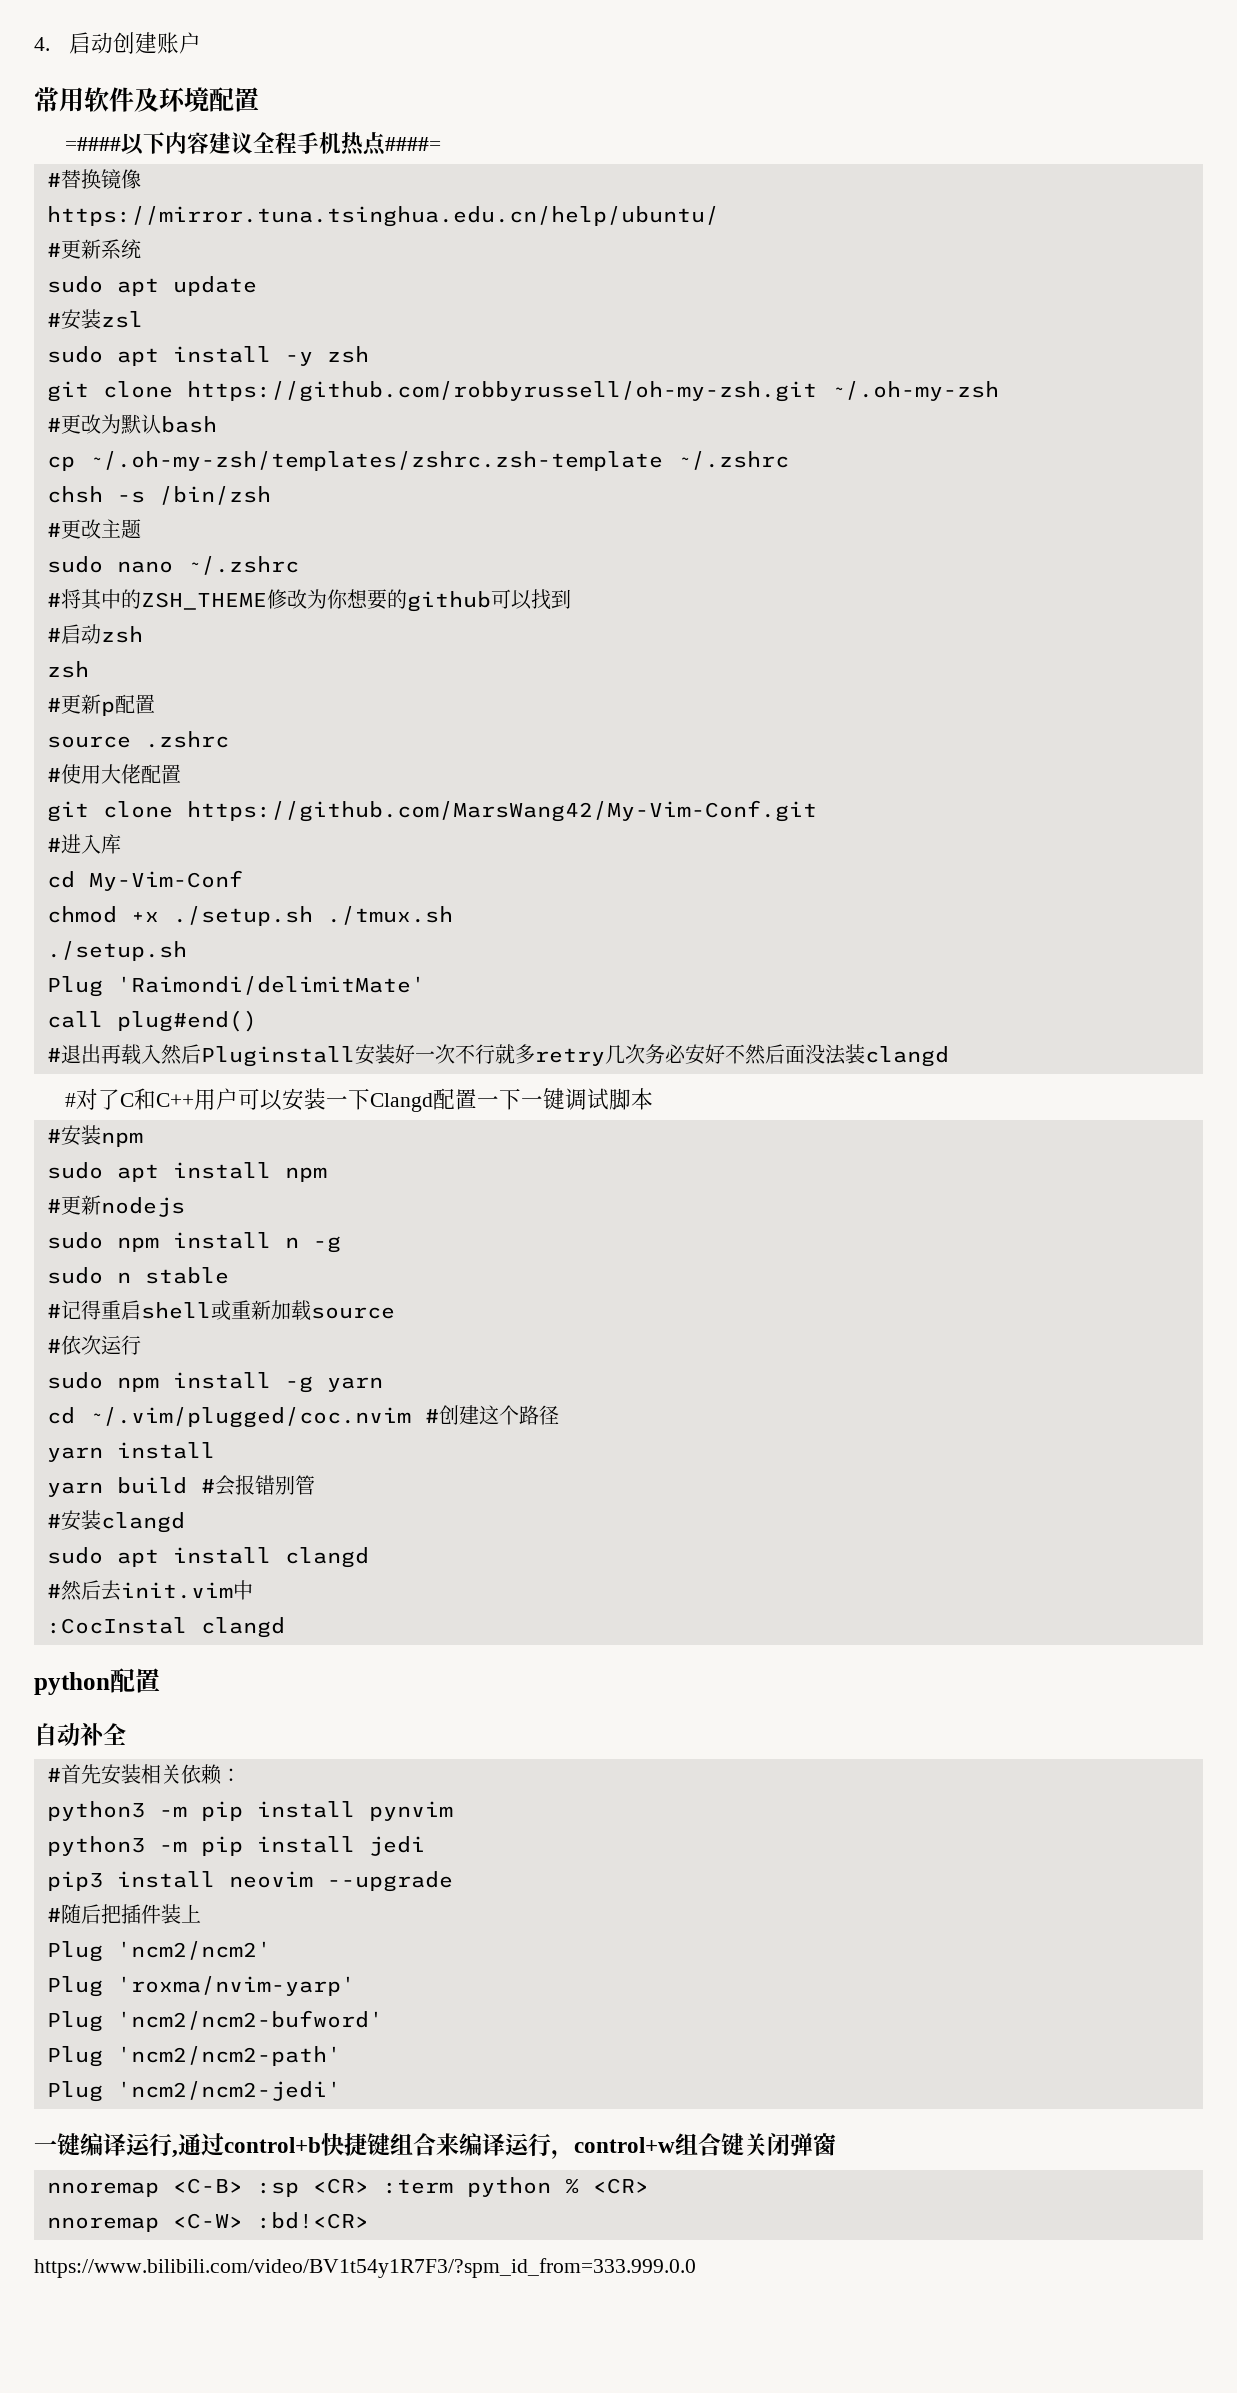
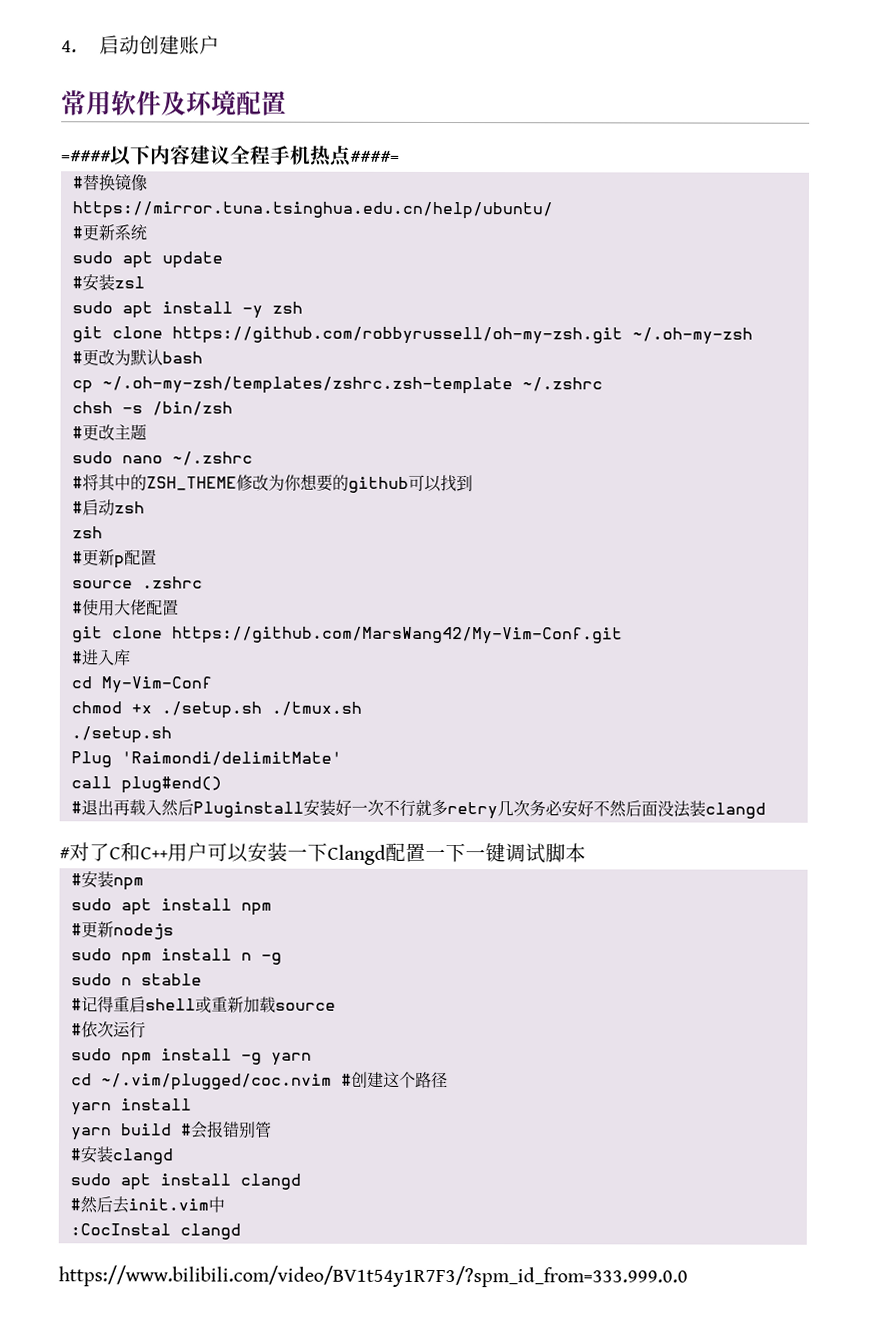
[34,1668,160,1695] [34,1722,126,1746] [46,1764,241,1785] [46,1801,453,1821] [46,1836,425,1856] [46,1871,453,1892] [46,1904,201,1924] [46,1941,271,1962] [46,1976,355,1997] [46,2010,383,2032] [46,2046,341,2067] [46,2081,341,2102] [34,2133,836,2159] [46,2177,649,2197] [46,2212,369,2232] // python配置 // 自动补全 // #首先安装相关依赖： // python3 -m pip install pynvim // python3 -m pip install jedi // pip3 install neovim --upgrade // #随后把插件装上 // Plug 'ncm2/ncm2' // Plug 'roxma/nvim-yarp' // Plug 'ncm2/ncm2-bufword' // Plug 'ncm2/ncm2-path' // Plug 'ncm2/ncm2-jedi' // 一键编译运行,通过control+b快捷键组合来编译运行，control+w组合键关闭弹窗 // nnoremap <C-B> :sp <CR> :term python % <CR> // nnoremap <C-W> :bd!<CR> -> (241, 1231) none

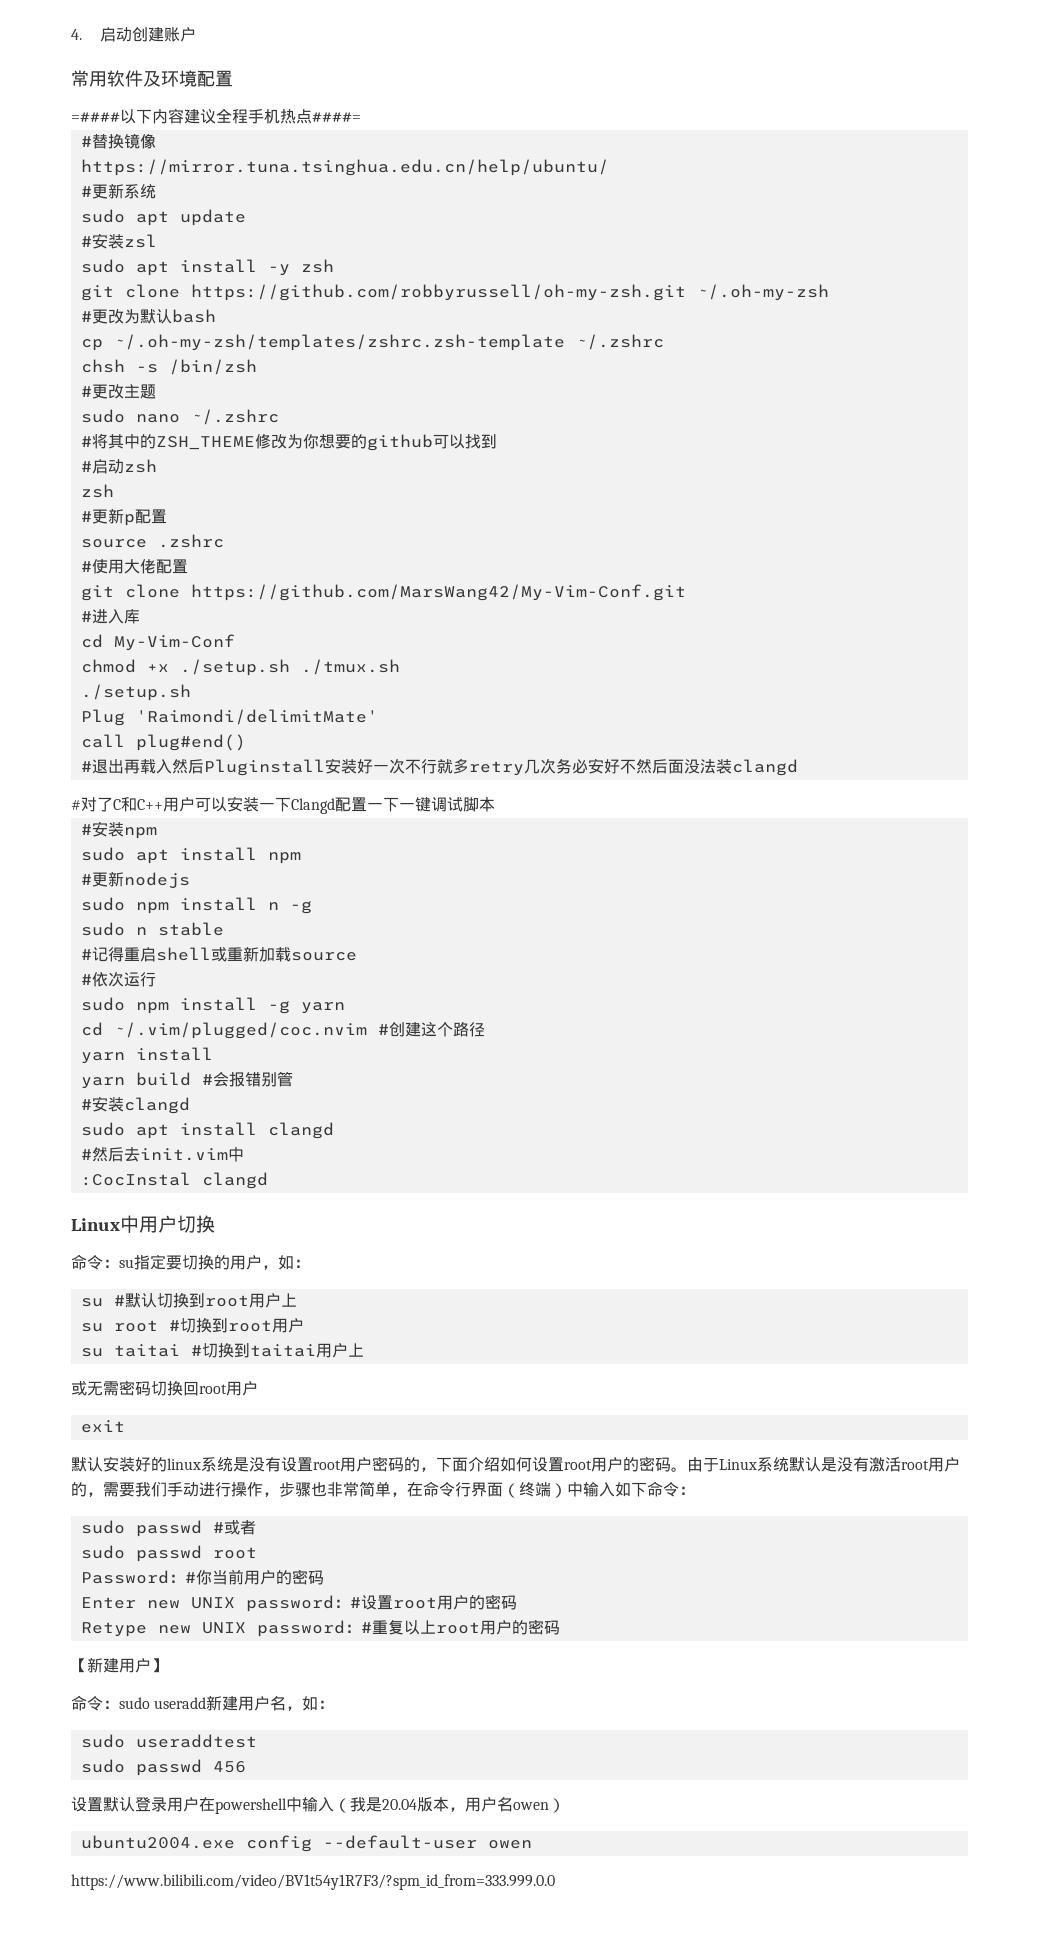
(241, 1231) none -> [71,1215,215,1233] [71,1254,310,1270] [80,1293,297,1308] [80,1318,304,1333] [80,1343,364,1358] [71,1380,258,1396] [80,1420,125,1433] [71,1456,960,1472] [71,1481,695,1498] [80,1520,256,1537] [80,1545,257,1562] [80,1569,324,1585] [80,1594,517,1612] [80,1619,560,1637] [71,1657,167,1673] [71,1695,335,1711] [80,1734,257,1748] [80,1759,246,1776] [71,1797,565,1814] [80,1835,532,1852] // Linux中用户切换 // 命令：su指定要切换的用户，如： // su #默认切换到root用户上 // su root #切换到root用户 // su taitai #切换到taitai用户上 // 或无需密码切换回root用户 // exit // 默认安装好的linux系统是没有设置root用户密码的，下面介绍如何设置root用户的密码。由于Linux系统默认是没有激活root用户的，需要我们手动进行操作，步骤也非常简单，在命令行界面（终端）中输入如下命令： // sudo passwd #或者 // sudo passwd root // Password：#你当前用户的密码 // Enter new UNIX password：#设置root用户的密码 // Retype new UNIX password：#重复以上root用户的密码 // 【新建用户】 // 命令：sudo useradd新建用户名，如： // sudo useraddtest // sudo passwd 456 // 设置默认登录用户在powershell中输入（我是20.04版本，用户名owen） // ubuntu2004.exe config --default-user owen

